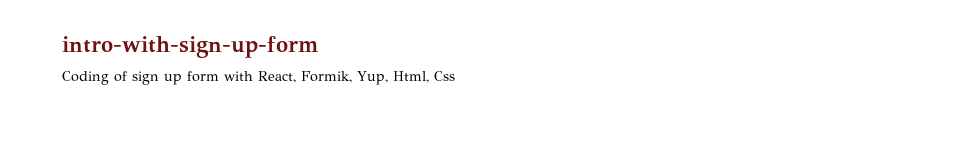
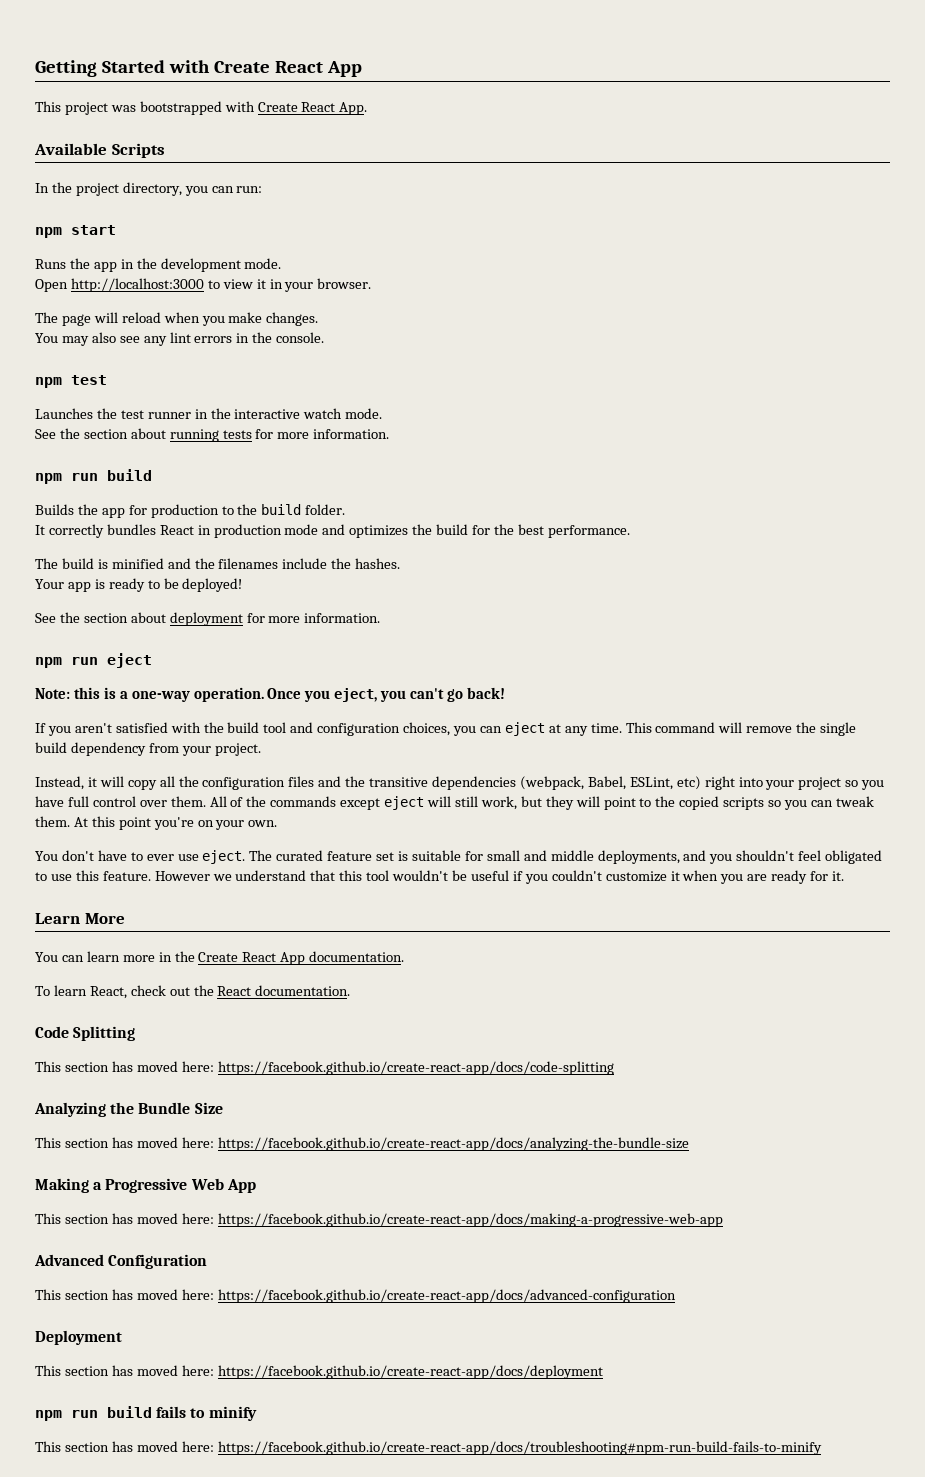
[62,36,319,58] [62,71,455,85] intro-with-sign-up-form // Coding of sign up form with React, Formik, Yup, Html, Css -> [35,60,362,77] [35,101,368,115] [34,143,165,158] [35,182,263,196] [35,225,116,238] [35,258,282,272] [35,278,372,292] [35,312,319,326] [35,332,325,346] [35,375,107,388] [35,408,383,419] [35,428,390,442] [35,469,152,484] [35,504,346,518] [35,524,630,538] [35,558,401,569] [35,578,243,592] [35,612,381,626] [35,653,152,668] [35,687,505,702] [35,722,857,736] [35,742,261,756] [35,776,885,790] [35,796,874,810] [35,816,278,830] [35,850,883,864] [35,870,845,884] [35,913,125,924] [35,951,405,965] [35,985,351,999] [35,1026,136,1041] [35,1061,614,1075] [34,1102,223,1117] [35,1137,689,1151] [35,1178,256,1193] [35,1213,723,1227] [34,1254,208,1269] [35,1289,676,1303] [35,1330,122,1345] [35,1365,603,1379] [35,1406,257,1421] [35,1441,822,1455] Getting Started with Create React App // This project was bootstrapped with Create React App. // Available Scripts // In the project directory, you can run: // npm start // Runs the app in the development mode. // Open http://localhost:3000 to view it in your browser. // The page will reload when you make changes. // You may also see any lint errors in the console. // npm test // Launches the test runner in the interactive watch mode. // See the section about running tests for more information. // npm run build // Builds the app for production to the build folder. // It correctly bundles React in production mode and optimizes the build for the best performance. // The build is minified and the filenames include the hashes. // Your app is ready to be deployed! // See the section about deployment for more information. // npm run eject // Note: this is a one-way operation. Once you eject, you can't go back! // If you aren't satisfied with the build tool and configuration choices, you can eject at any time. This command will remove the single build dependency from your project. // Instead, it will copy all the configuration files and the transitive dependencies (webpack, Babel, ESLint, etc) right into your project so you have full control over them. All of the commands except eject will still work, but they will point to the copied scripts so you can tweak them. At this point you're on your own. // You don't have to ever use eject. The curated feature set is suitable for small and middle deployments, and you shouldn't feel obligated to use this feature. However we understand that this tool wouldn't be useful if you couldn't customize it when you are ready for it. // Learn More // You can learn more in the Create React App documentation. // To learn React, check out the React documentation. // Code Splitting // This section has moved here: https://facebook.github.io/create-react-app/docs/code-splitting // Analyzing the Bundle Size // This section has moved here: https://facebook.github.io/create-react-app/docs/analyzing-the-bundle-size // Making a Progressive Web App // This section has moved here: https://facebook.github.io/create-react-app/docs/making-a-progressive-web-app // Advanced Configuration // This section has moved here: https://facebook.github.io/create-react-app/docs/advanced-configuration // Deployment // This section has moved here: https://facebook.github.io/create-react-app/docs/deployment // npm run build fails to minify // This section has moved here: https://facebook.github.io/create-react-app/docs/troubleshooting#npm-run-build-fails-to-minify

